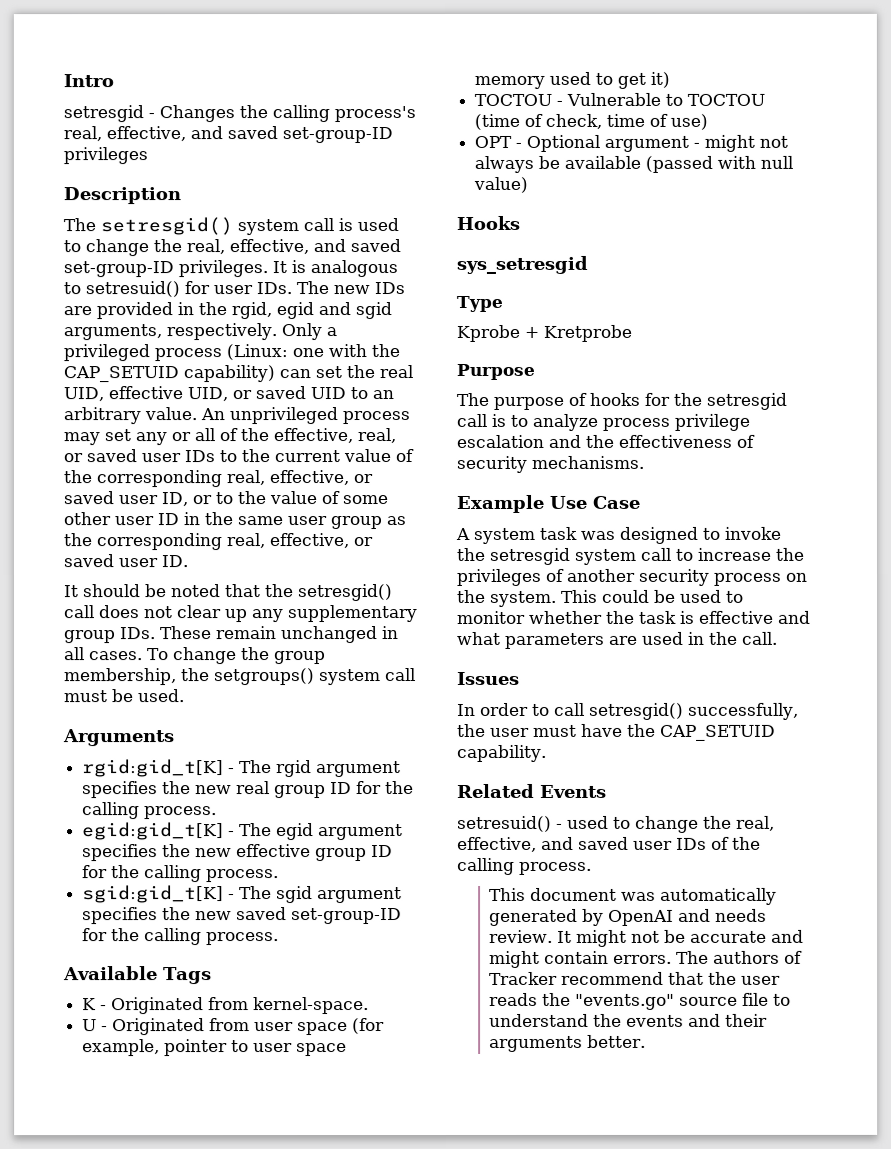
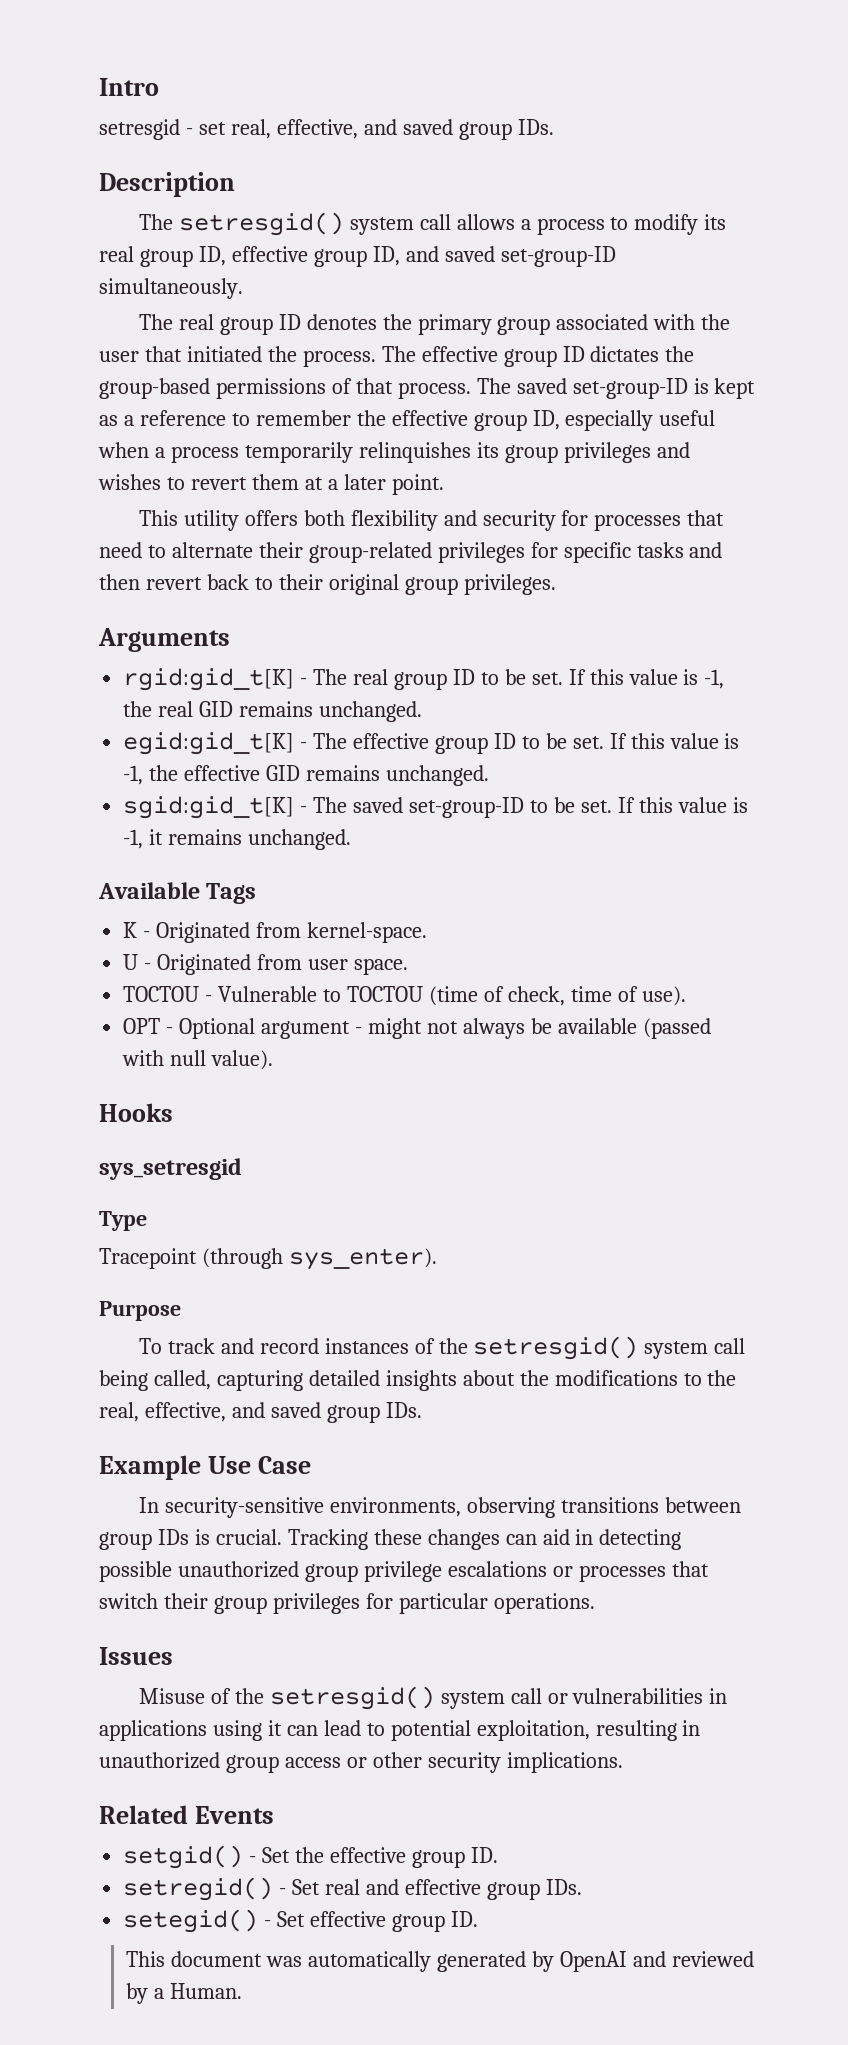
[159,105,416,123] [63,126,393,144] [63,147,148,165] Changes the calling process's real, effective, and saved set-group-ID privileges -> [198,119,554,140] set real, effective, and saved group IDs.
[338,218,399,232] [63,239,401,257] [63,260,398,278] [63,281,405,298] [63,302,392,320] [63,323,337,341] [63,344,400,362] [63,365,413,383] [63,386,394,402] [63,407,410,425] [63,428,396,446] [63,449,414,463] [63,470,373,488] [63,491,388,507] [63,512,406,530] [63,533,373,551] [63,554,188,568] [64,584,393,602] [64,605,418,623] [64,626,399,644] [64,647,326,665] [64,668,416,686] [64,689,185,703] [63,729,175,747] [82,759,402,778] [82,781,415,799] [82,802,218,820] [82,822,404,841] [82,844,394,862] [82,865,280,883] [82,885,403,904] [82,907,403,925] [82,928,280,946] is used to change the real, effective, and saved set-group-ID privileges. It is analogous to setresuid() for user IDs. The new IDs are provided in the rgid, egid and sgid arguments, respectively. Only a privileged process (Linux: one with the CAP_SETUID capability) can set the real UID, effective UID, or saved UID to an arbitrary value. An unprivileged process may set any or all of the effective, real, or saved user IDs to the current value of the corresponding real, effective, or saved user ID, or to the value of some other user ID in the same user group as the corresponding real, effective, or saved user ID. // It should be noted that the setresgid() call does not clear up any supplementary group IDs. These remain unchanged in all cases. To change the group membership, the setgroups() system call must be used. // Arguments // rgid:gid_t[K] - The rgid argument specifies the new real group ID for the calling process. // egid:gid_t[K] - The egid argument specifies the new effective group ID for the calling process. // sgid:gid_t[K] - The sgid argument specifies the new saved set-group-ID for the calling process. -> [456,214,727,235] [99,246,616,267] [99,278,243,299] [138,314,731,335] [99,346,695,367] [99,378,756,399] [99,410,716,431] [98,442,690,463] [98,474,444,495] [138,510,725,531] [99,542,723,563] [99,574,556,595] [98,628,230,652] [123,668,725,691] [123,701,422,722] [123,732,740,755] [123,765,489,786] [123,796,748,819] [123,829,352,850] allows a process to modify its real group ID, effective group ID, and saved set-group-ID simultaneously. // The real group ID denotes the primary group associated with the user that initiated the process. The effective group ID dictates the group-based permissions of that process. The saved set-group-ID is kept as a reference to remember the effective group ID, especially useful when a process temporarily relinquishes its group privileges and wishes to revert them at a later point. // This utility offers both flexibility and security for processes that need to alternate their group-related privileges for specific tasks and then revert back to their original group privileges. // Arguments // rgid:gid_t[K] - The real group ID to be set. If this value is -1, the real GID remains unchanged. // egid:gid_t[K] - The effective group ID to be set. If this value is -1, the effective GID remains unchanged. // sgid:gid_t[K] - The saved set-group-ID to be set. If this value is -1, it remains unchanged.
[297,1018,386,1036] [82,1039,348,1057] [474,71,671,89] space (for example, pointer to user space memory used to get it) -> [353,958,408,975] space.
[670,113,709,130] use) -> [641,986,686,1006] use).
[473,176,529,193] value) -> [211,1050,274,1070] value).
[456,324,632,342] [456,363,535,380] [456,392,787,410] [456,413,750,431] [456,434,755,448] [456,455,644,473] [456,494,640,513] [455,526,781,544] [456,547,804,565] [456,568,808,586] [457,589,744,607] [457,610,811,624] [457,631,778,649] [457,671,520,685] [457,702,799,720] [457,723,776,741] [457,744,547,762] [457,783,607,798] [457,815,775,833] [457,836,761,852] [457,857,592,875] Kprobe + Kretprobe // Purpose // The purpose of hooks for the setresgid call is to analyze process privilege escalation and the effectiveness of security mechanisms. // Example Use Case // A system task was designed to invoke the setresgid system call to increase the privileges of another security process on the system. This could be used to monitor whether the task is effective and what parameters are used in the call. // Issues // In order to call setresgid() successfully, the user must have the CAP_SETUID capability. // Related Events // setresuid() - used to change the real, effective, and saved user IDs of the calling process. -> [99,1248,437,1270] [99,1301,181,1321] [138,1336,746,1360] [99,1370,737,1391] [99,1402,422,1423] [99,1455,311,1480] [138,1497,741,1518] [99,1529,682,1550] [99,1561,709,1582] [99,1593,595,1614] [99,1647,173,1665] [138,1686,728,1710] [99,1720,701,1741] [99,1752,623,1773] [99,1805,274,1824] [123,1845,498,1869] [123,1877,582,1901] [123,1909,478,1933] Tracepoint (through sys_enter). // Purpose // To track and record instances of the setresgid() system call being called, capturing detailed insights about the modifications to the real, effective, and saved group IDs. // Example Use Case // In security-sensitive environments, observing transitions between group IDs is crucial. Tracking these changes can aid in detecting possible unauthorized group privilege escalations or processes that switch their group privileges for particular operations. // Issues // Misuse of the setresgid() system call or vulnerabilities in applications using it can lead to potential exploitation, resulting in unauthorized group access or other security implications. // Related Events // setgid() - Set the effective group ID. // setregid() - Set real and effective group IDs. // setegid() - Set effective group ID.
[715,908,768,922] [489,929,805,947] [489,950,804,968] [489,971,782,985] [489,992,792,1010] [489,1013,769,1027] [489,1034,647,1052] needs review. It might not be accurate and might contain errors. The authors of Tracker recommend that the user reads the "events.go" source file to understand the events and their arguments better. -> [671,1951,754,1967] [126,1983,243,2004] reviewed by a Human.

